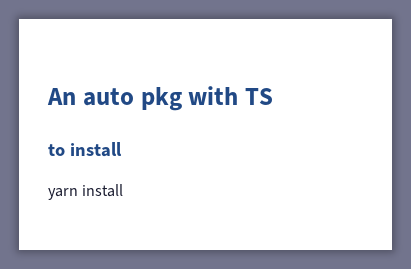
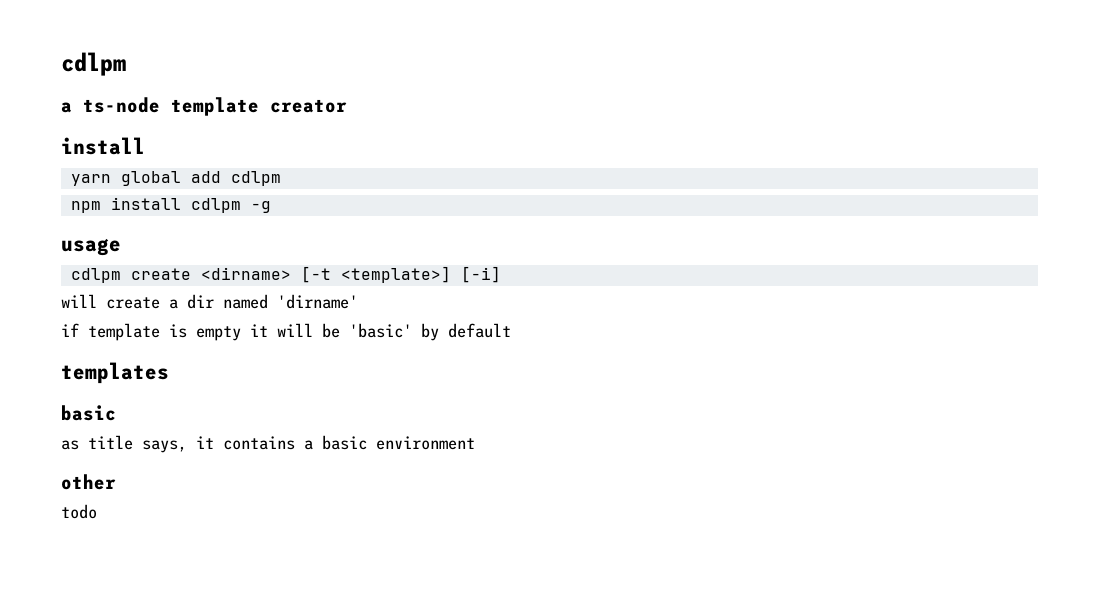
[47,86,273,111] [48,142,122,157] [48,184,124,200] An auto pkg with TS // to install // yarn install -> [61,52,126,76] [61,97,347,116] [61,137,145,155] [70,171,281,186] [70,197,271,213] [61,238,121,256] [70,266,501,283] [61,294,358,309] [61,323,511,341] [61,362,169,384] [61,405,116,421] [61,435,475,453] [61,474,116,490] [61,504,97,519] cdlpm // a ts-node template creator // install // yarn global add cdlpm // npm install cdlpm -g // usage // cdlpm create <dirname> [-t <template>] [-i] // will create a dir named 'dirname' // if template is empty it will be 'basic' by default // templates // basic // as title says, it contains a basic environment // other // todo

